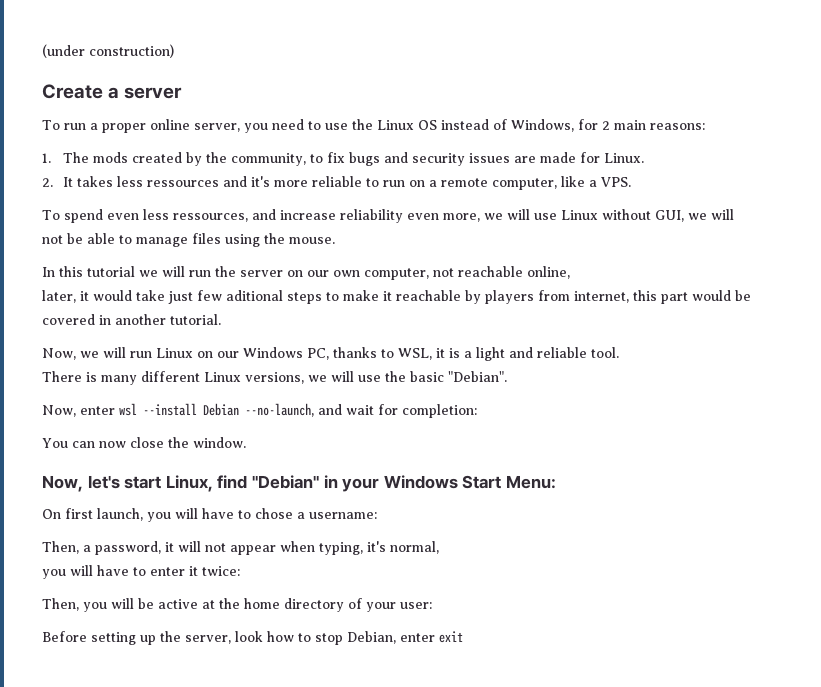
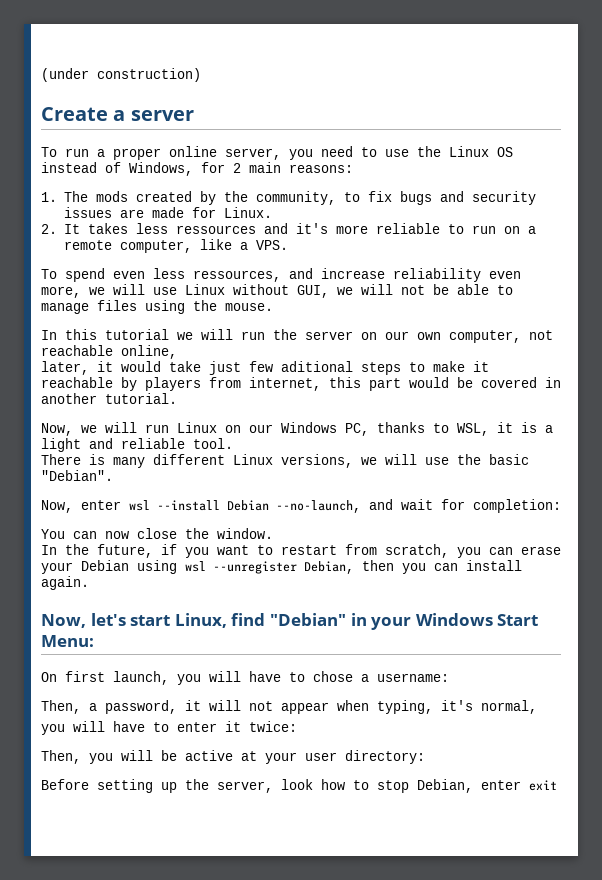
(246, 442) none -> [41,544,561,558] [41,560,522,574] [41,576,89,590] // In the future, if you want to restart from scratch, you can erase your Debian using wsl --unregister Debian, then you can install again.
[219,598,432,612] the home directory of your user: -> [265,750,425,764] your user directory:

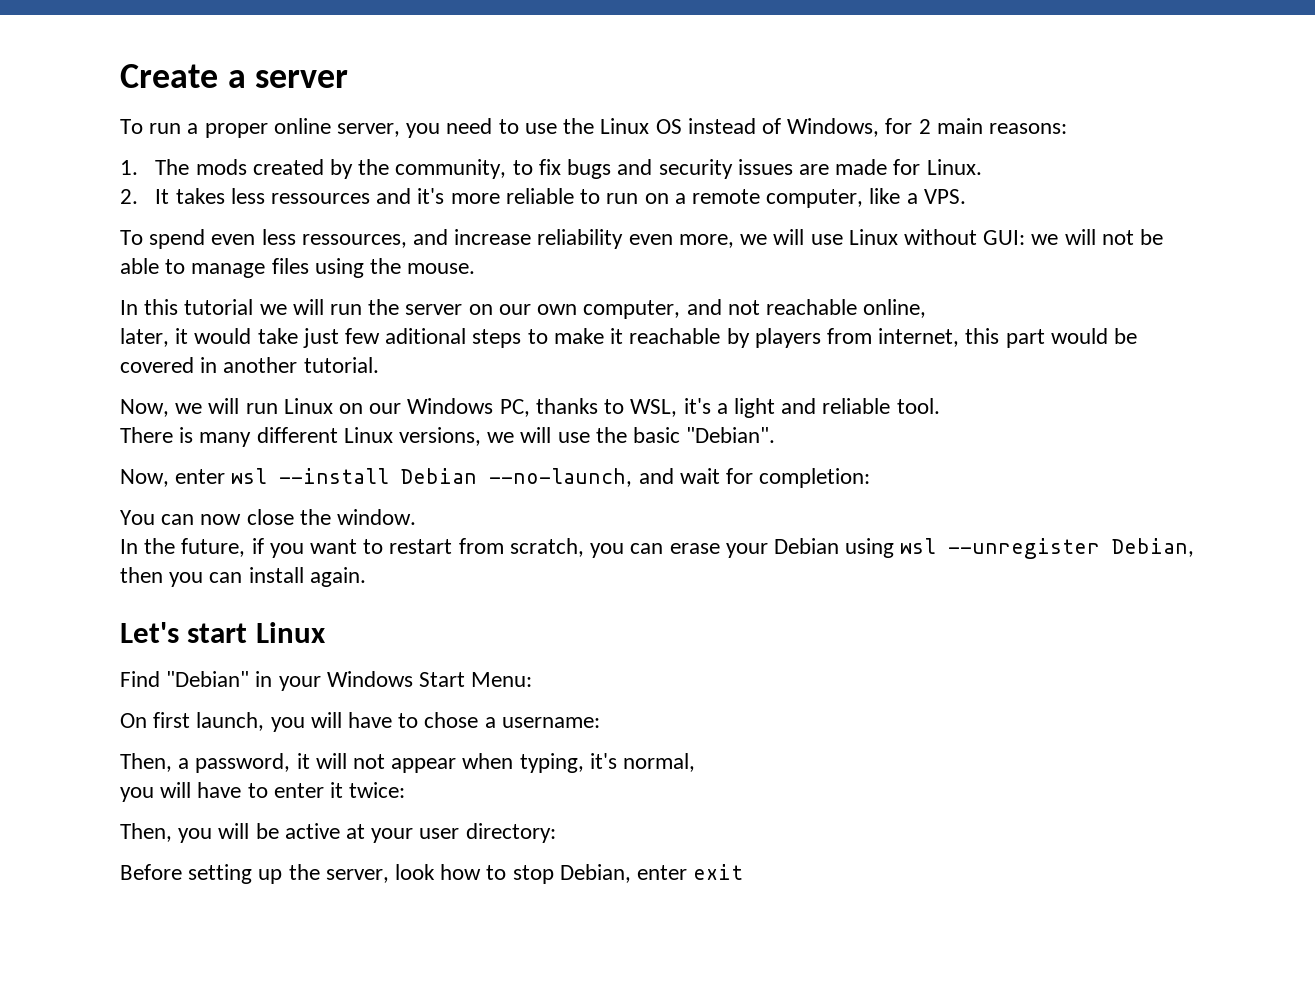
[41,68,201,82] (under construction) // -> (120, 76) none
[297,285,329,298] GUI, -> [983,230,1026,245] GUI:
(521, 336) none -> [686,299,722,315] and
[497,422,537,433] it is -> [683,398,711,414] it's
[41,613,266,628] Now, let's start Linux, find -> [120,622,325,643] [120,671,160,687] Let's start Linux // Find

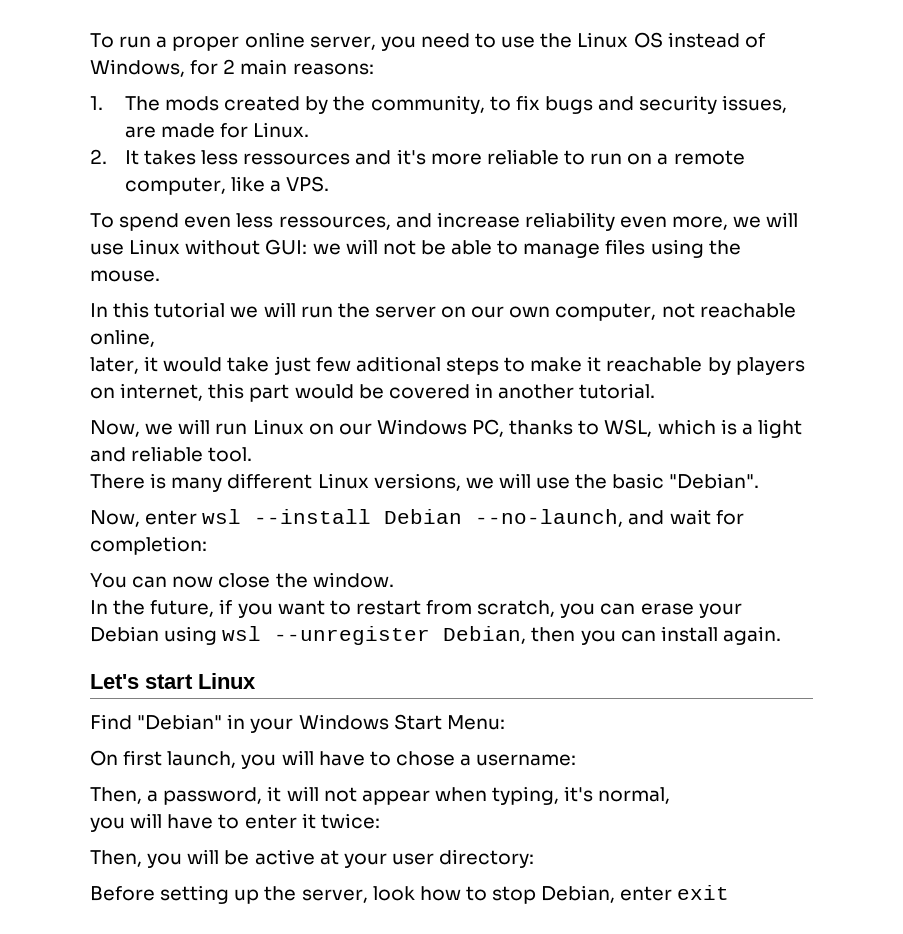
[120,64,349,88] Create a server // -> (90, 40) none
[737,159,793,175] issues -> [722,95,788,113] issues,
[686,299,722,315] and -> (657, 312) none
[826,328,872,344] from -> [90,387,115,399] on
[683,398,711,414] it's -> [657,419,737,435] which is

